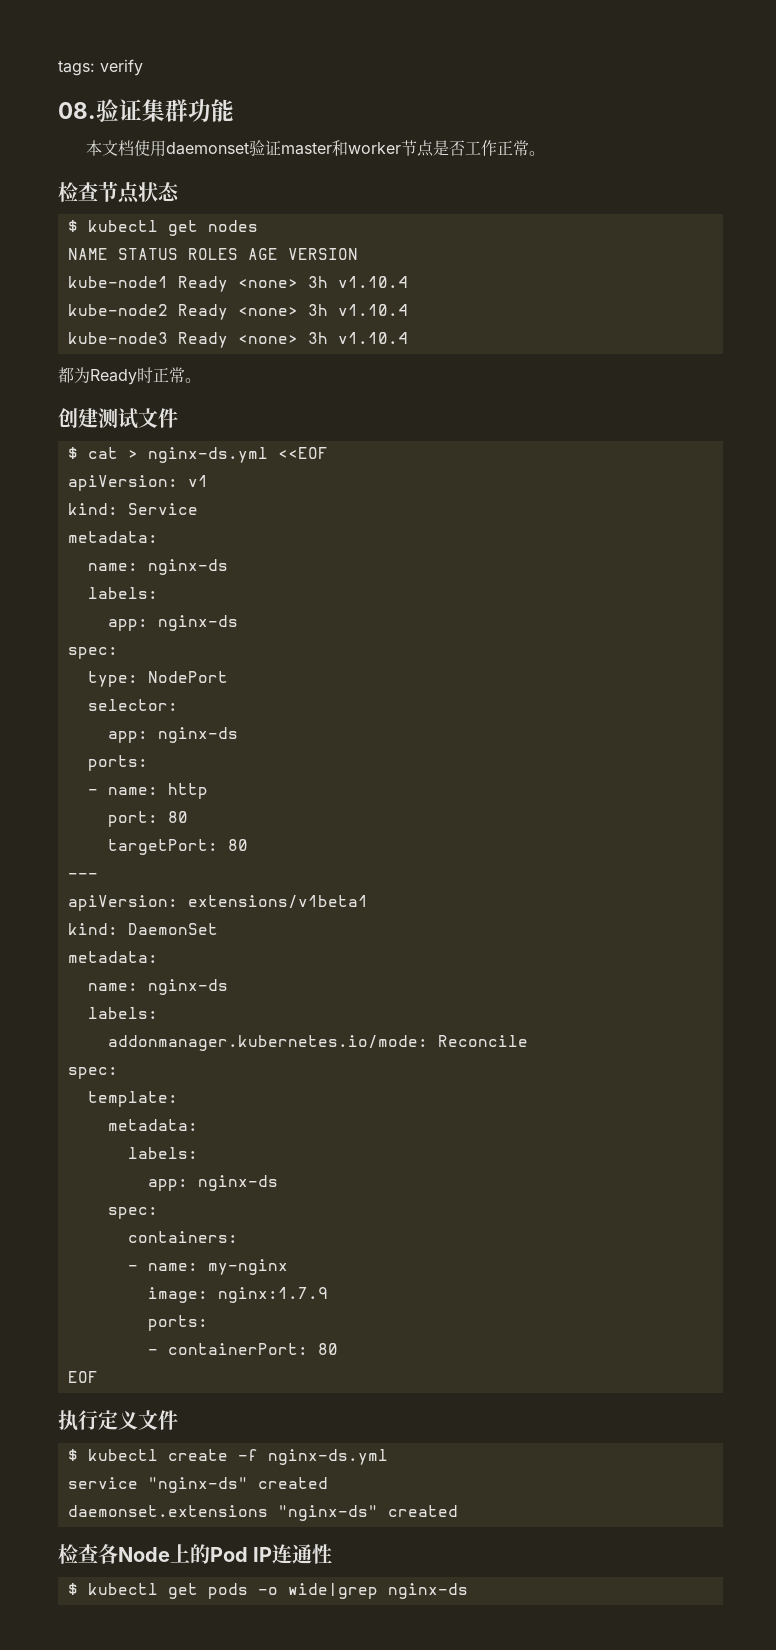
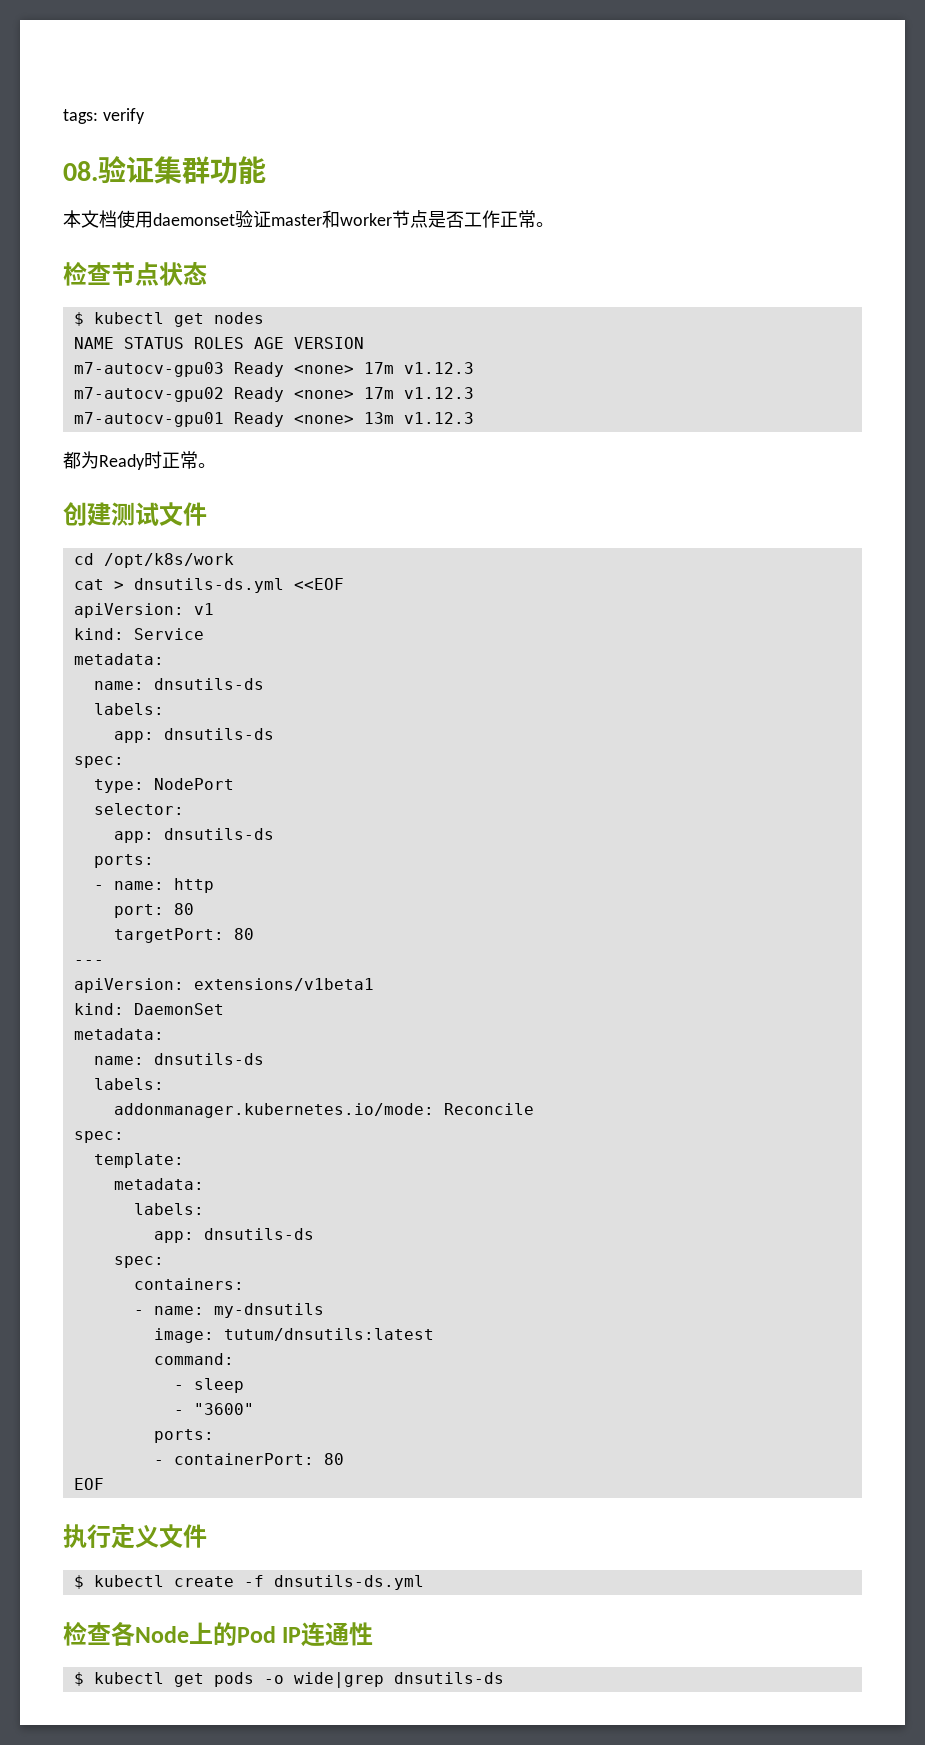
[67,276,408,292] [67,304,408,320] [67,332,408,348] kube-node1 Ready <none> 3h v1.10.4 // kube-node2 Ready <none> 3h v1.10.4 // kube-node3 Ready <none> 3h v1.10.4 -> [73,362,474,377] [73,387,474,402] [73,412,474,427] m7-autocv-gpu03 Ready <none> 17m v1.12.3 // m7-autocv-gpu02 Ready <none> 17m v1.12.3 // m7-autocv-gpu01 Ready <none> 13m v1.12.3
[67,447,78,459] $ -> [73,553,234,568] cd /opt/k8s/work //
[147,447,268,463] nginx-ds.yml -> [133,578,284,593] dnsutils-ds.yml
[147,559,228,575] [87,587,158,599] [107,615,238,631] nginx-ds // labels: // app: nginx-ds -> [153,678,264,690] [93,703,164,715] [113,728,274,743] dnsutils-ds // labels: // app: dnsutils-ds
[157,727,238,743] nginx-ds -> [163,828,274,840] dnsutils-ds
[147,979,228,995] nginx-ds -> [153,1053,264,1065] dnsutils-ds
[197,1175,278,1191] nginx-ds -> [203,1228,314,1240] dnsutils-ds
[207,1259,288,1275] my-nginx -> [213,1303,324,1318] my-dnsutils
[217,1287,328,1303] nginx:1.7.9 -> [223,1328,434,1341] [153,1353,234,1365] [173,1378,244,1393] [173,1403,254,1415] tutum/dnsutils:latest // command: // - sleep // - "3600"
[267,1449,388,1465] [67,1477,328,1493] [67,1505,458,1521] nginx-ds.yml // service "nginx-ds" created // daemonset.extensions "nginx-ds" created -> [273,1575,424,1590] dnsutils-ds.yml
[387,1583,468,1599] nginx-ds -> [393,1672,504,1684] dnsutils-ds

